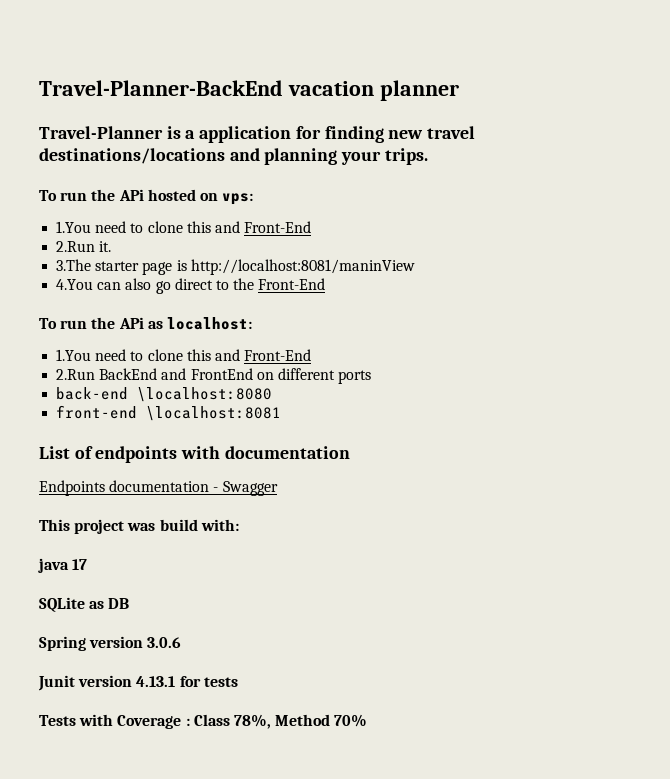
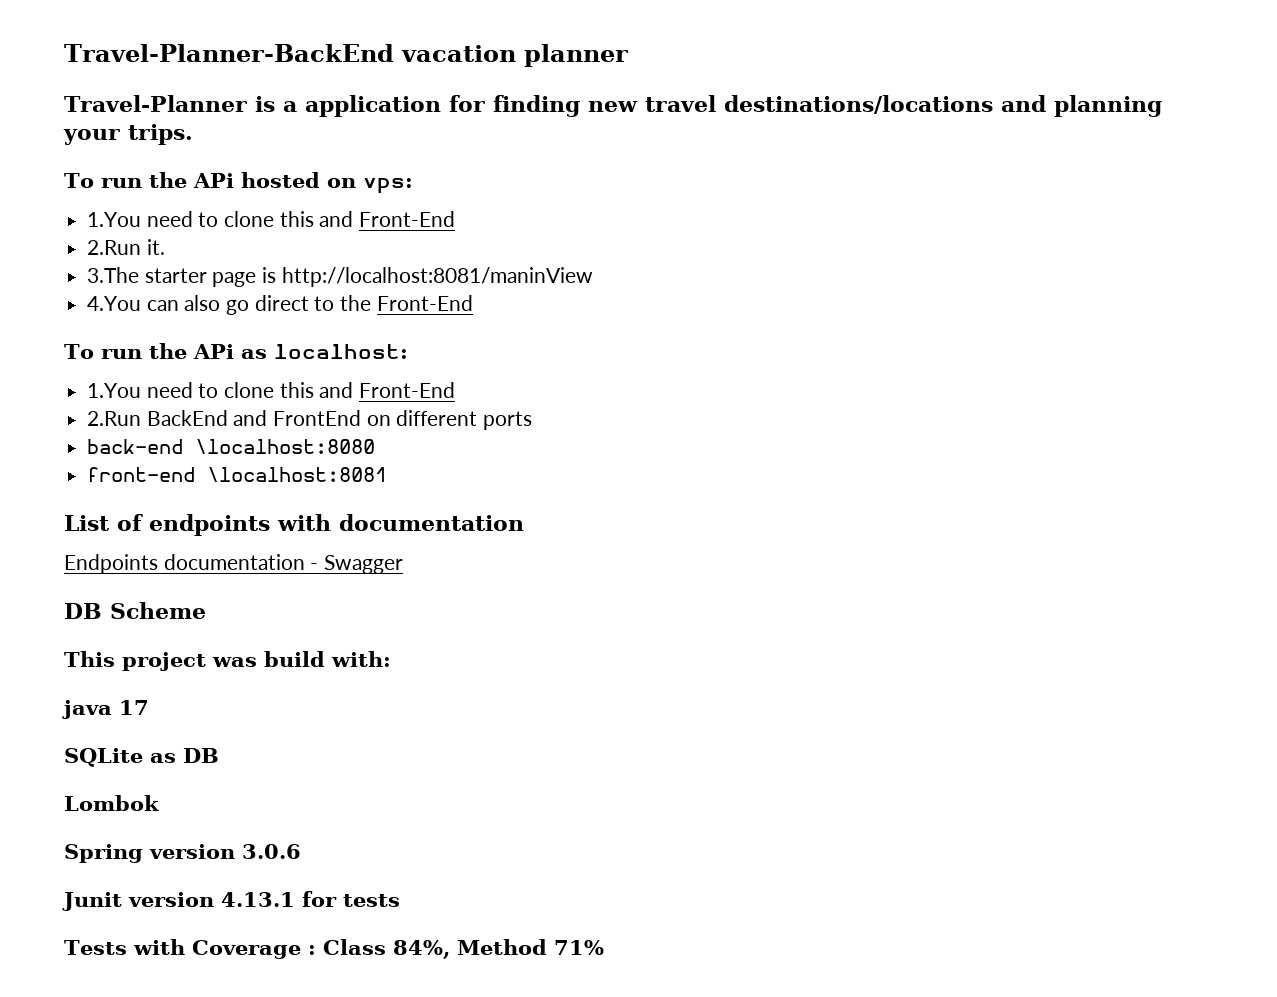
(278, 488) none -> [64,602,206,619] // DB Scheme
(130, 603) none -> [64,795,159,811] // Lombok
[233,714,368,729] 78%, Method 70% -> [392,939,604,959] 84%, Method 71%

